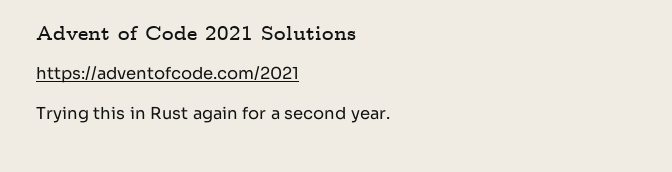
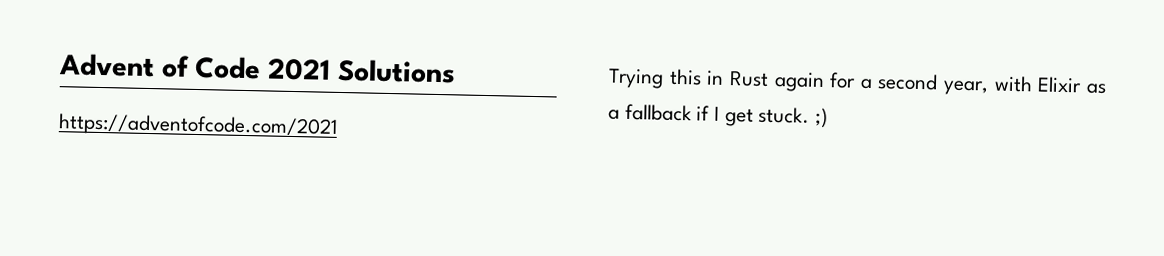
[350,109,390,123] year. -> [943,75,1107,96] [608,103,829,129] year, with Elixir as a fallback if I get stuck. ;)

